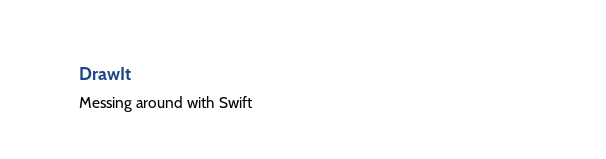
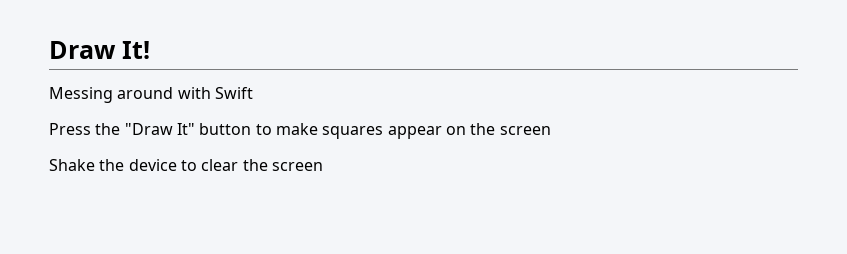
[79,67,131,80] DrawIt -> [49,41,150,59] Draw It!
(252, 102) none -> [49,123,551,139] [49,159,323,171] // Press the "Draw It" button to make squares appear on the screen // Shake the device to clear the screen

